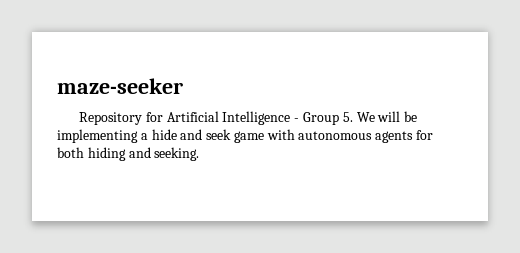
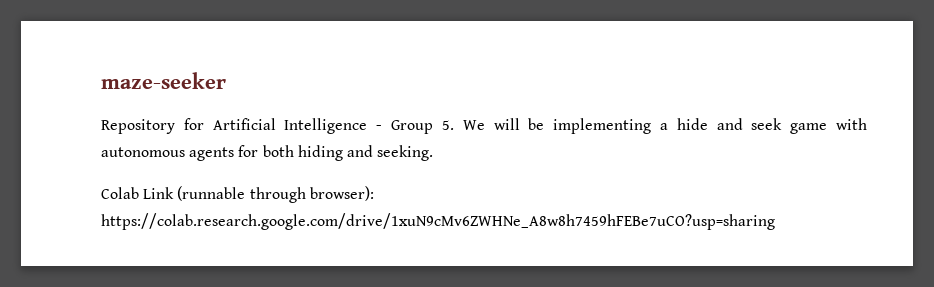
(200, 154) none -> [101,186,374,203] [101,213,775,230] // Colab Link (runnable through browser): https://colab.research.google.com/drive/1xuN9cMv6ZWHNe_A8w8h7459hFEBe7uCO?usp=sharing

